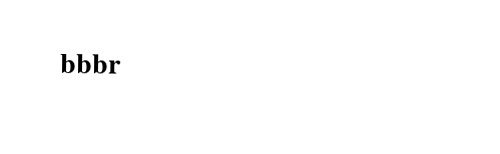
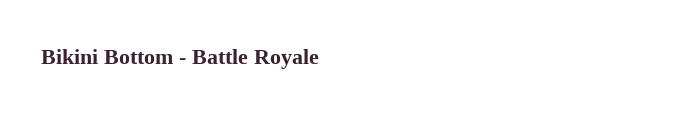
[60,53,122,74] bbbr -> [41,49,319,69] Bikini Bottom - Battle Royale

